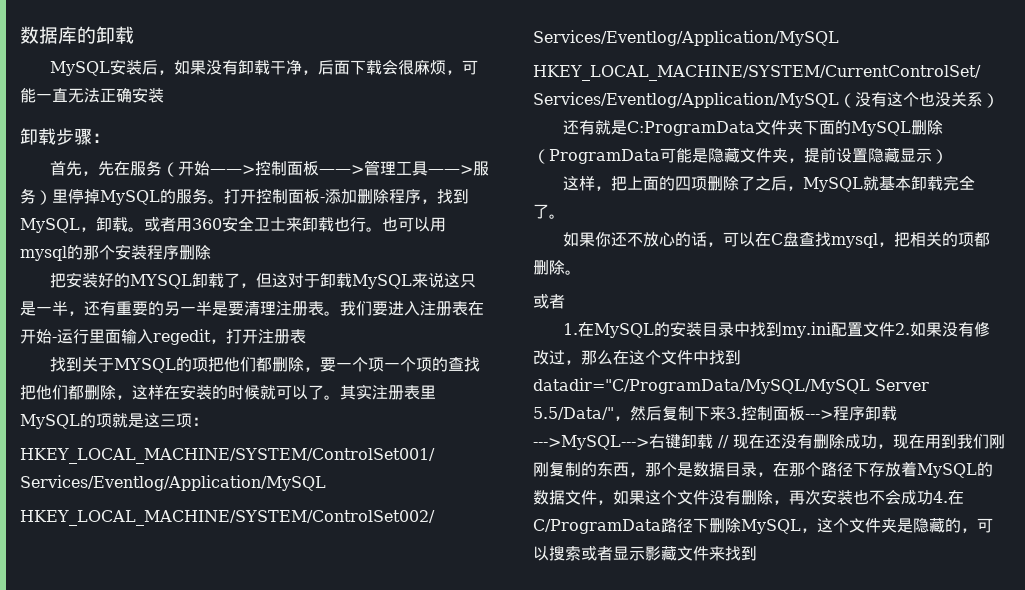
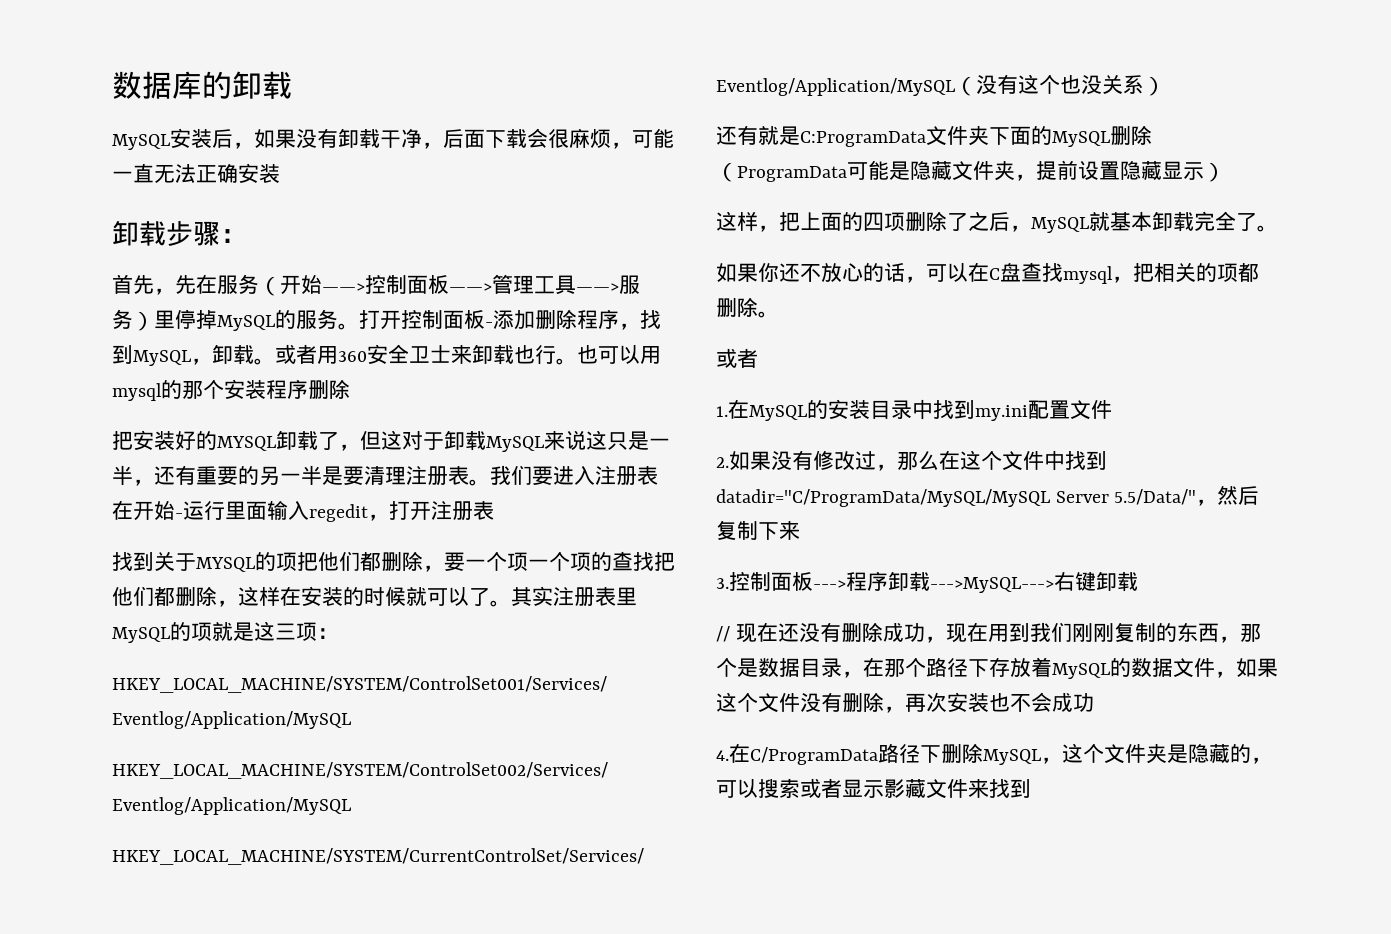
(896, 329) none -> (1112, 409) //
(726, 413) none -> (800, 530) //
(713, 441) none -> (1138, 582) //
(933, 497) none -> (1094, 702) //

